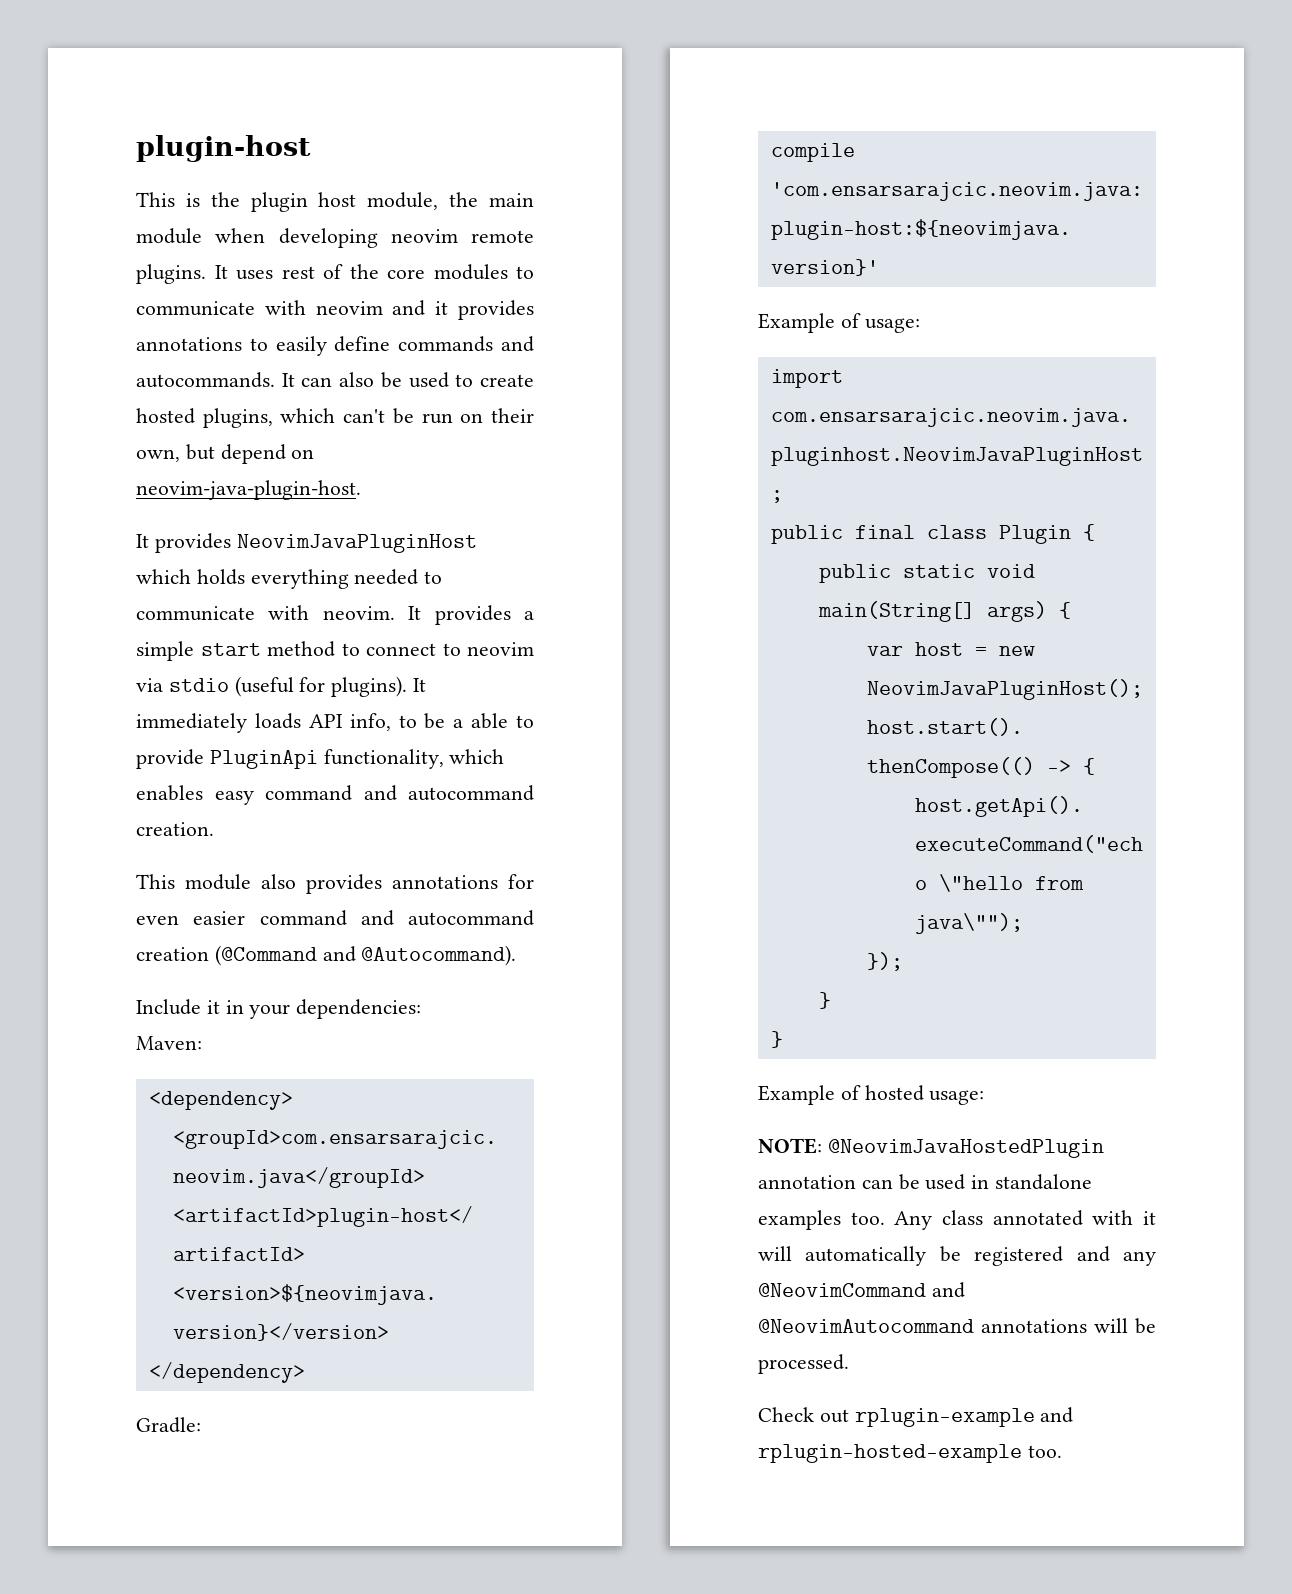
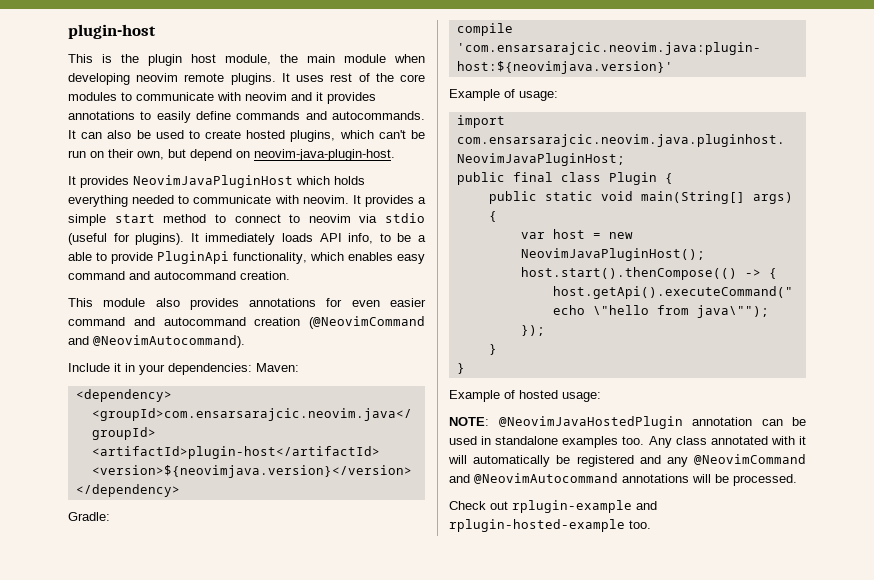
[214,945,517,966] (@Command and @Autocommand). -> [309,316,425,329] [68,335,245,348] (@NeovimCommand and @NeovimAutocommand).
(422, 1009) // -> (252, 369) none

